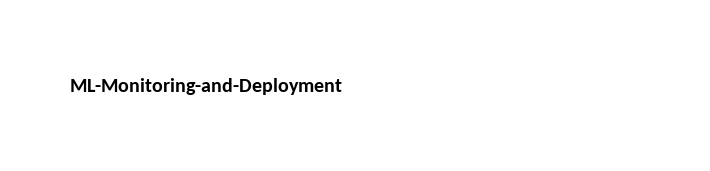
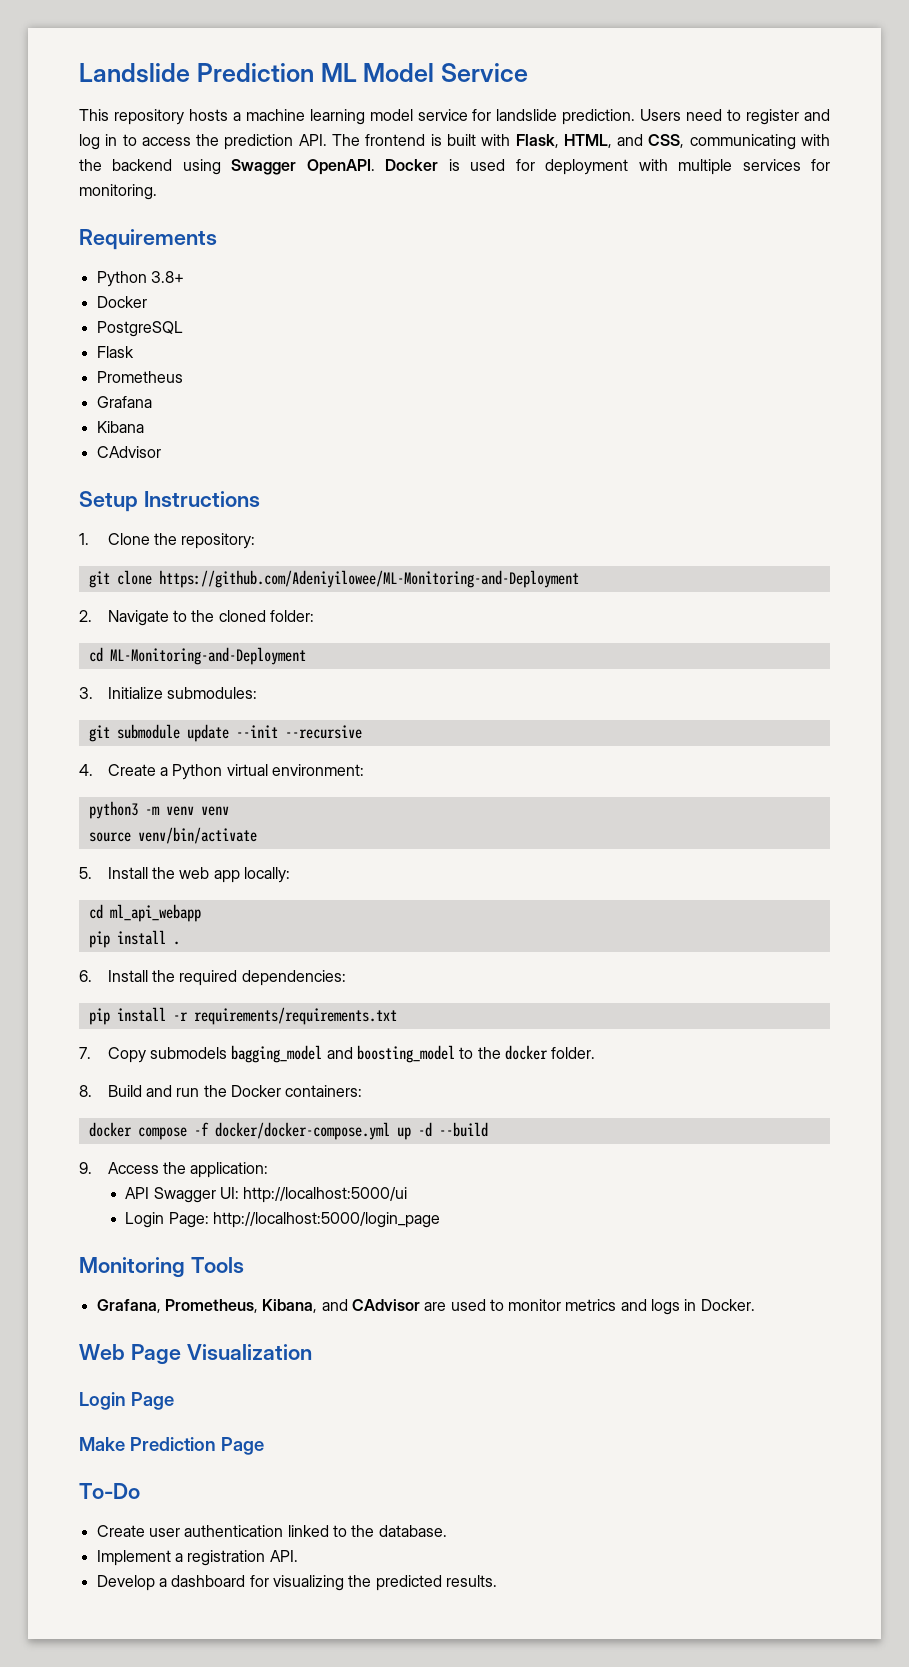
[70,78,342,95] ML-Monitoring-and-Deployment -> [79,63,528,83] [79,109,831,125] [79,134,830,150] [79,159,830,175] [79,184,157,200] [79,229,217,250] [96,271,184,287] [96,296,147,308] [96,321,183,337] [96,346,134,358] [96,371,183,383] [96,396,152,408] [96,421,144,433] [96,446,161,458] [79,491,260,512] [79,533,256,549] [88,570,579,588] [79,610,315,626] [88,647,306,665] [79,687,258,699] [88,724,362,742] [79,764,365,780] [88,801,229,819] [88,827,257,844] [79,867,291,883] [88,904,201,922] [88,930,180,948] [79,970,346,986] [88,1007,397,1025] [79,1045,596,1063] [79,1085,363,1097] [88,1122,488,1140] [79,1162,269,1178] [125,1187,408,1203] [125,1212,441,1228] [79,1257,244,1278] [96,1299,755,1315] [79,1344,312,1365] [79,1392,174,1410] [79,1437,264,1455] [79,1483,140,1499] [96,1525,447,1537] [96,1550,298,1566] [96,1575,497,1591] Landslide Prediction ML Model Service // This repository hosts a machine learning model service for landslide prediction. Users need to register and log in to access the prediction API. The frontend is built with Flask, HTML, and CSS, communicating with the backend using Swagger OpenAPI. Docker is used for deployment with multiple services for monitoring. // Requirements // Python 3.8+ // Docker // PostgreSQL // Flask // Prometheus // Grafana // Kibana // CAdvisor // Setup Instructions // 1. Clone the repository: // git clone https://github.com/Adeniyilowee/ML-Monitoring-and-Deployment // 2. Navigate to the cloned folder: // cd ML-Monitoring-and-Deployment // 3. Initialize submodules: // git submodule update --init --recursive // 4. Create a Python virtual environment: // python3 -m venv venv // source venv/bin/activate // 5. Install the web app locally: // cd ml_api_webapp // pip install . // 6. Install the required dependencies: // pip install -r requirements/requirements.txt // 7. Copy submodels bagging_model and boosting_model to the docker folder. // 8. Build and run the Docker containers: // docker compose -f docker/docker-compose.yml up -d --build // 9. Access the application: // API Swagger UI: http://localhost:5000/ui // Login Page: http://localhost:5000/login_page // Monitoring Tools // Grafana, Prometheus, Kibana, and CAdvisor are used to monitor metrics and logs in Docker. // Web Page Visualization // Login Page // Make Prediction Page // To-Do // Create user authentication linked to the database. // Implement a registration API. // Develop a dashboard for visualizing the predicted results.

